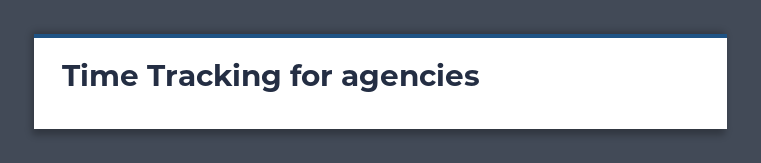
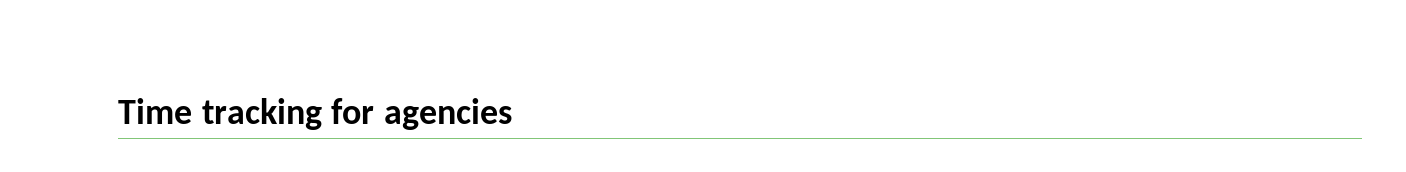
[147,62,282,92] Tracking -> [201,98,322,130] tracking

